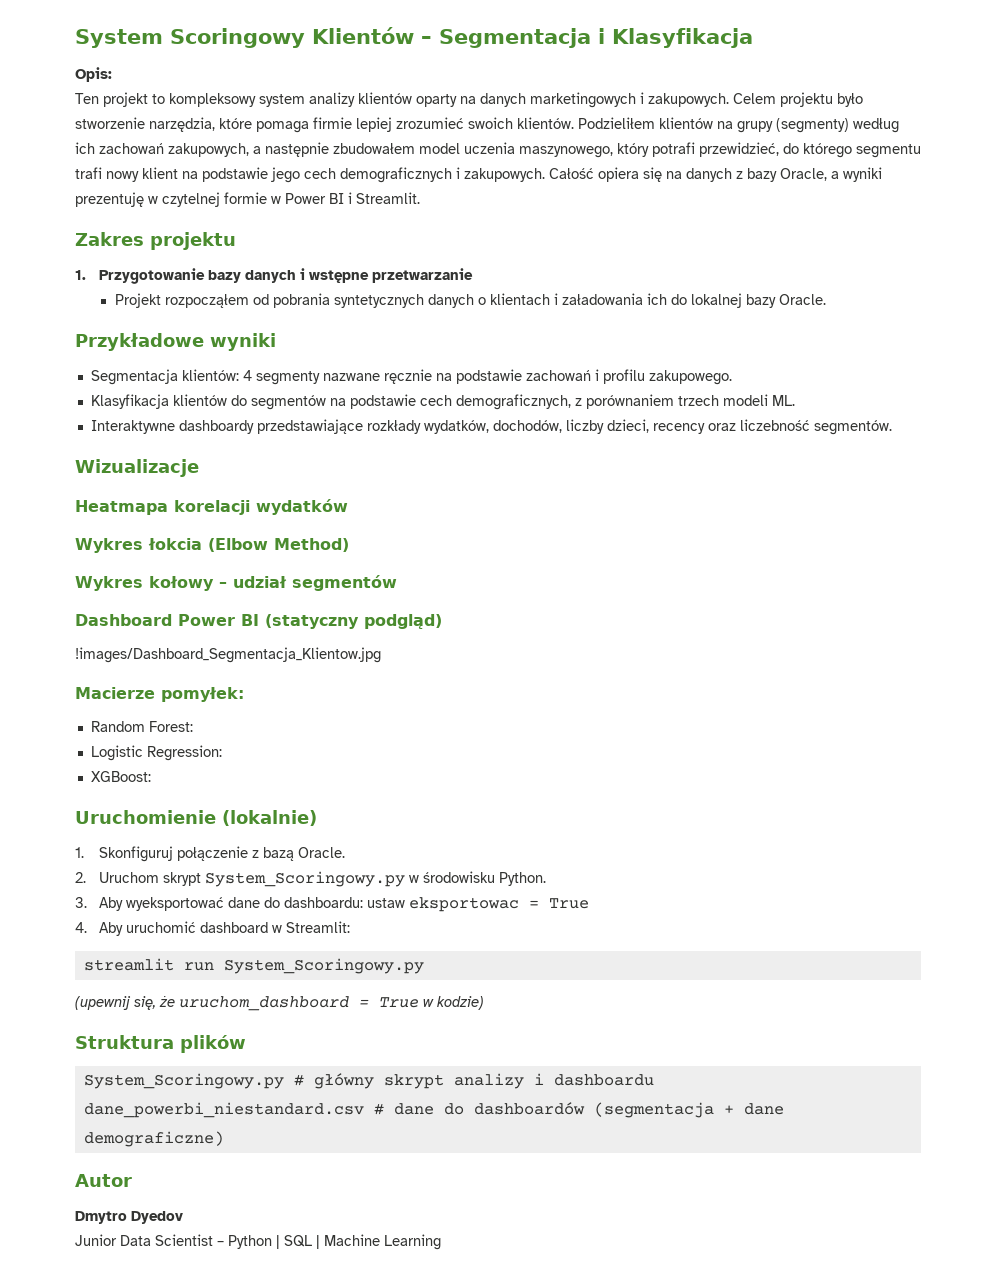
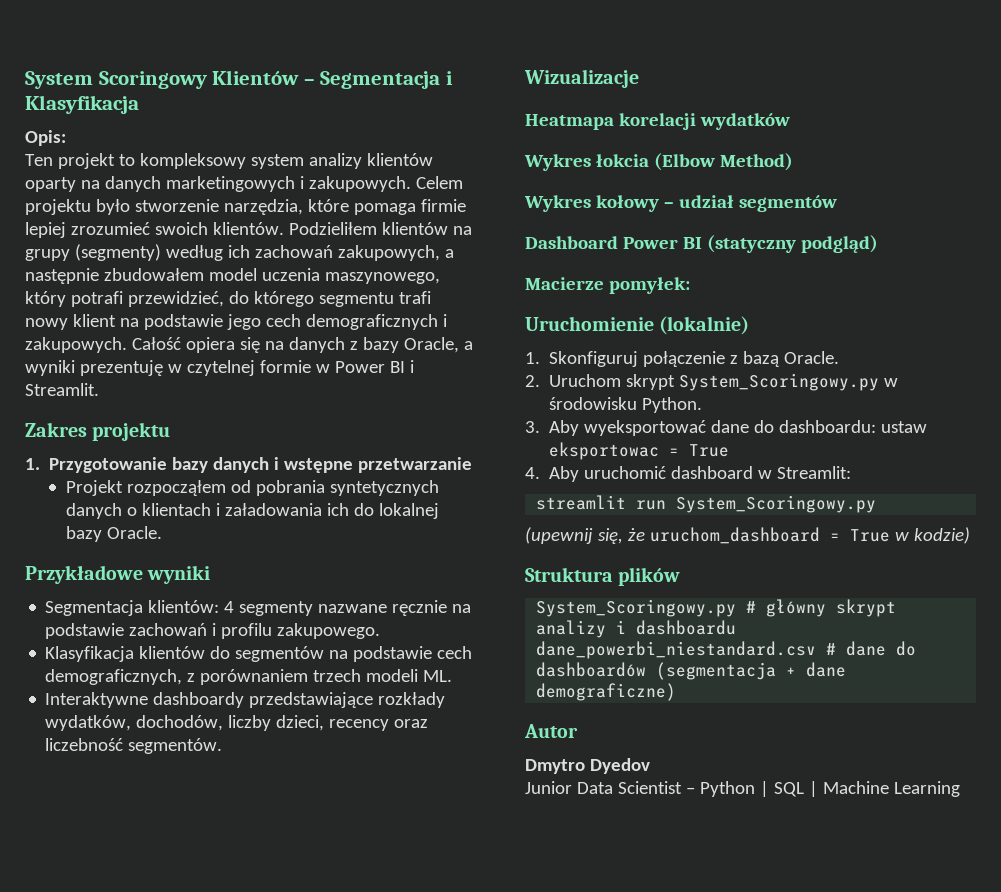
[75,647,381,663] // !images/Dashboard_Segmentacja_Klientow.jpg -> (878, 244) none
[90,721,193,732] [90,745,222,761] [90,771,151,782] // Random Forest: // Logistic Regression: // XGBoost: -> (690, 285) none

